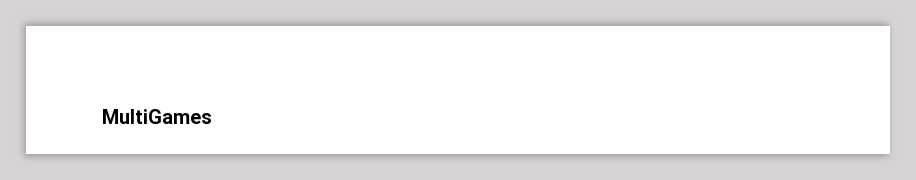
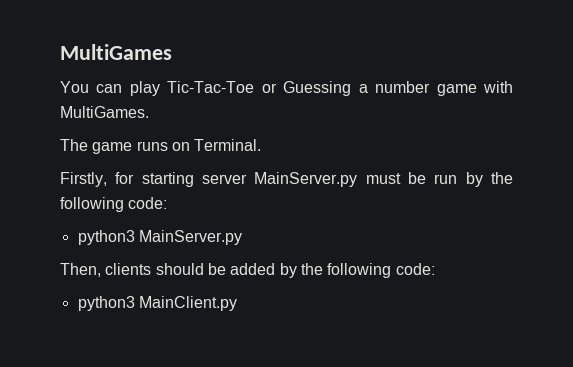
(212, 116) none -> [60,81,513,96] [60,106,149,118] [60,139,262,154] [60,172,513,187] [60,197,168,212] [77,230,242,245] [60,263,435,278] [77,296,237,311] // You can play Tic-Tac-Toe or Guessing a number game with MultiGames. // The game runs on Terminal. // Firstly, for starting server MainServer.py must be run by the following code: // python3 MainServer.py // Then, clients should be added by the following code: // python3 MainClient.py

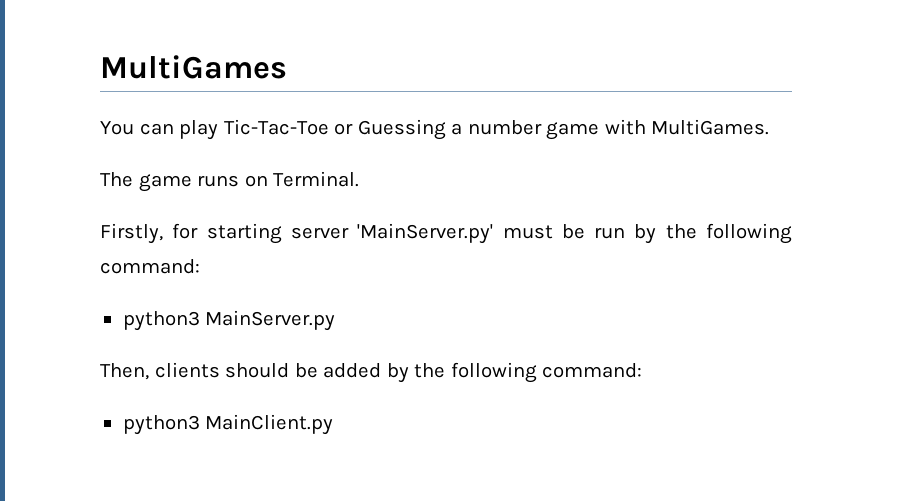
[254,172,358,187] MainServer.py -> [357,223,494,244] 'MainServer.py'
[128,197,168,209] code: -> [100,259,200,274] command:
[395,263,435,275] code: -> [542,363,643,378] command:

